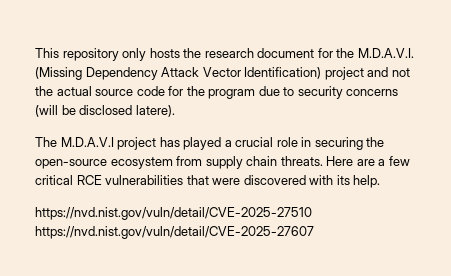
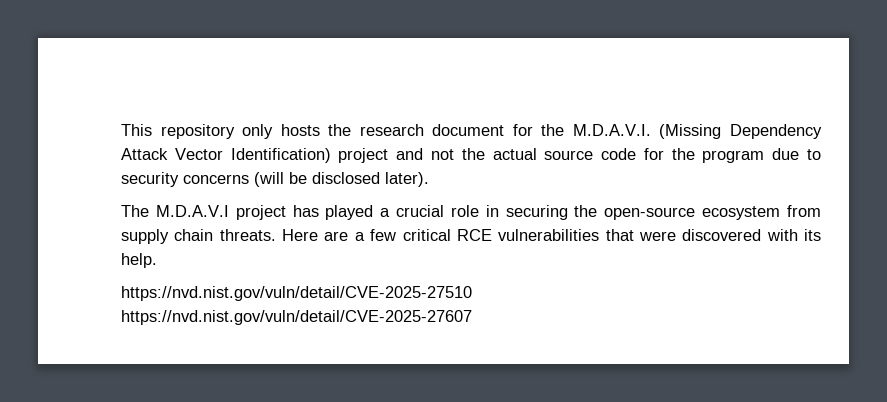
[135,105,175,117] latere). -> [385,172,429,187] later).

